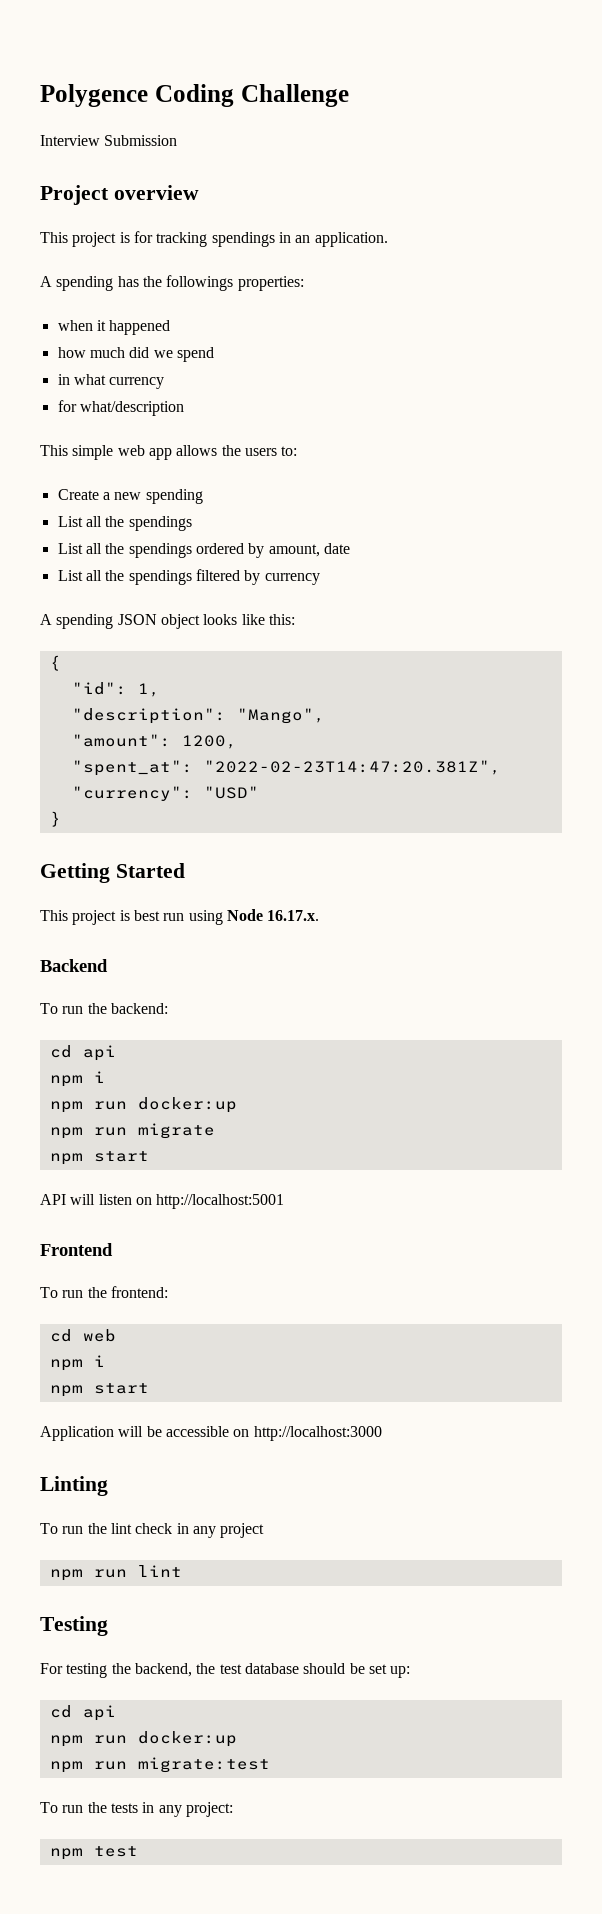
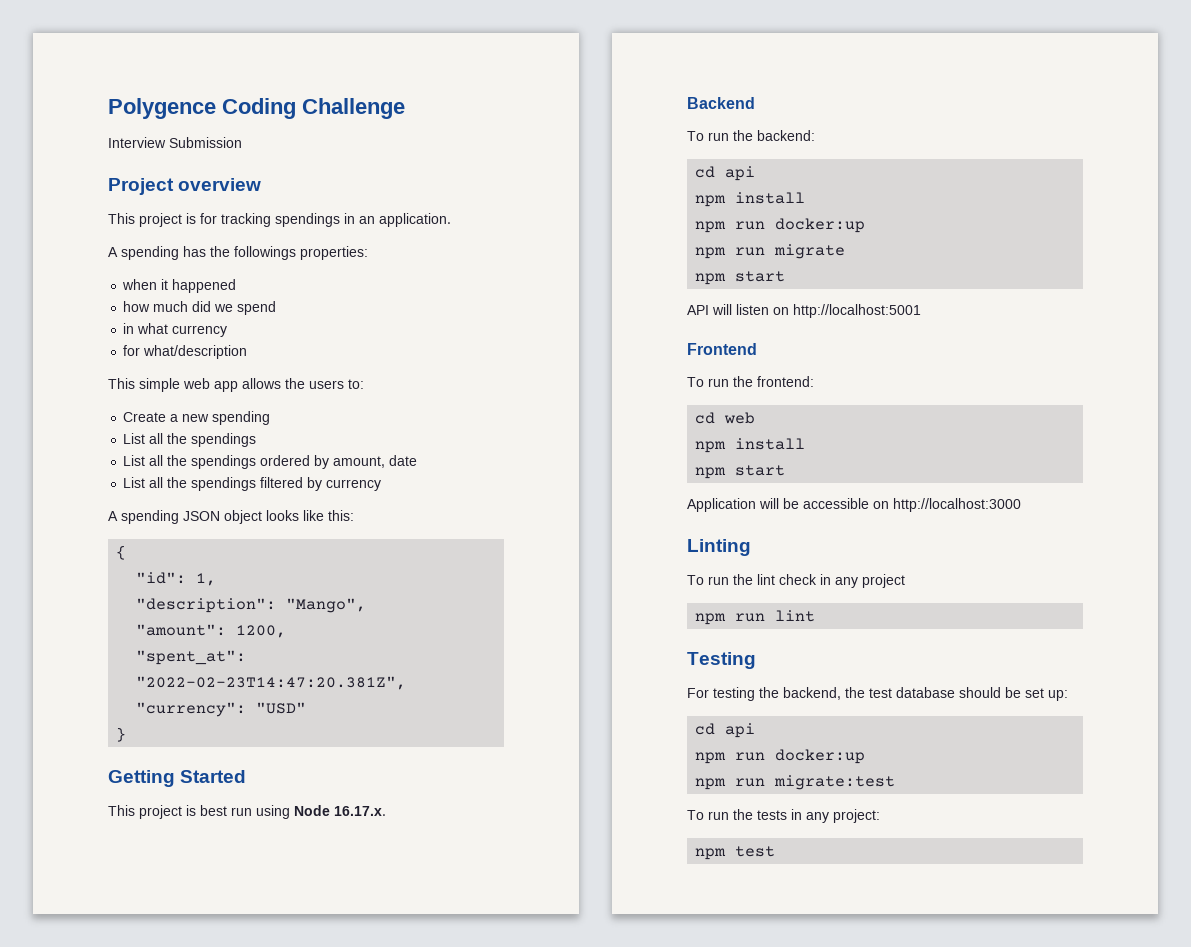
[93,1071,105,1083] i -> [735,192,806,204] install
[93,1355,105,1367] i -> [735,438,806,450] install

